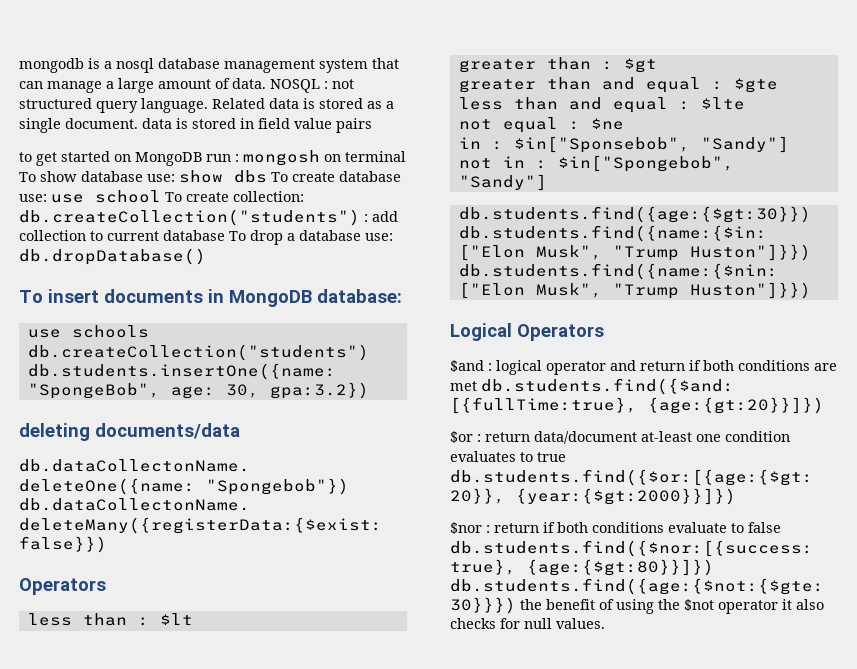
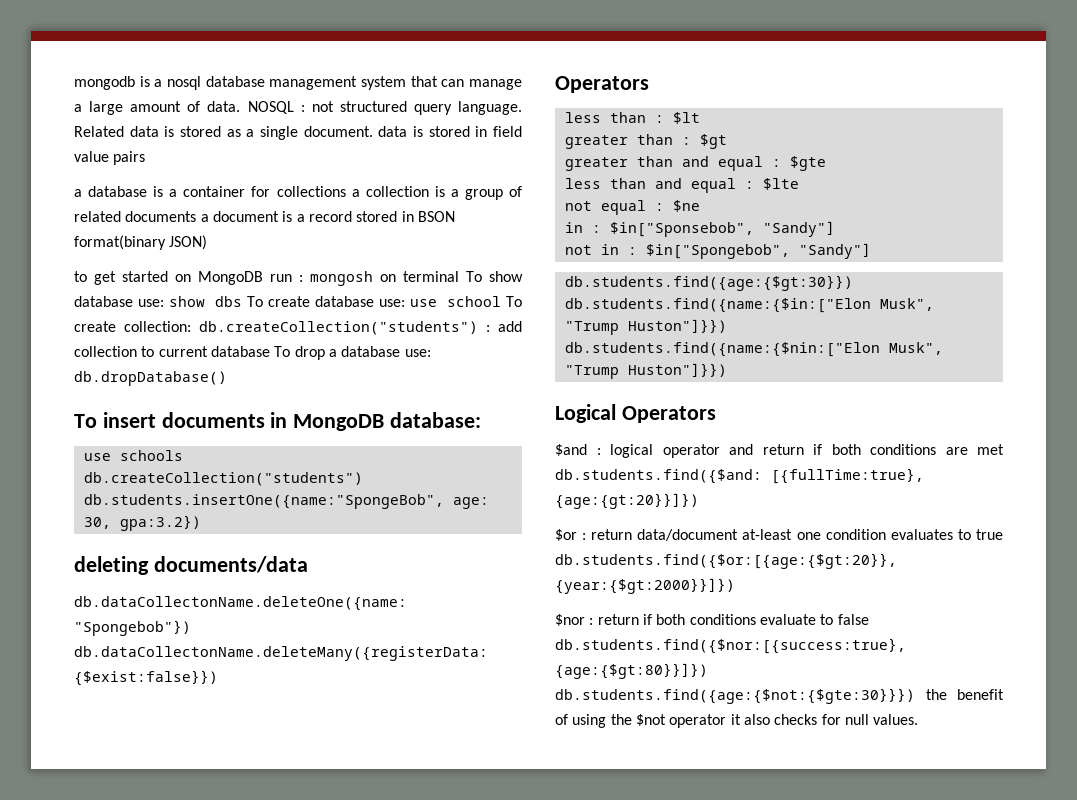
(372, 125) none -> [74,186,522,200] [74,211,455,222] [74,235,208,250] // a database is a container for collections a collection is a group of related documents a document is a record stored in BSON format(binary JSON)

